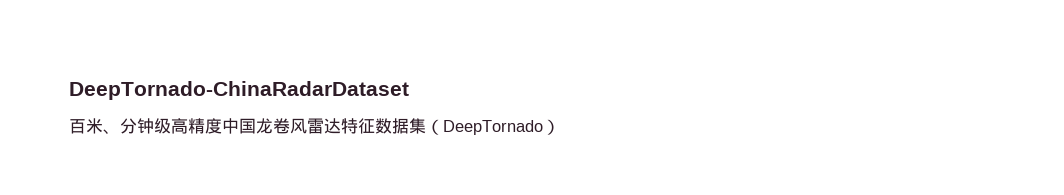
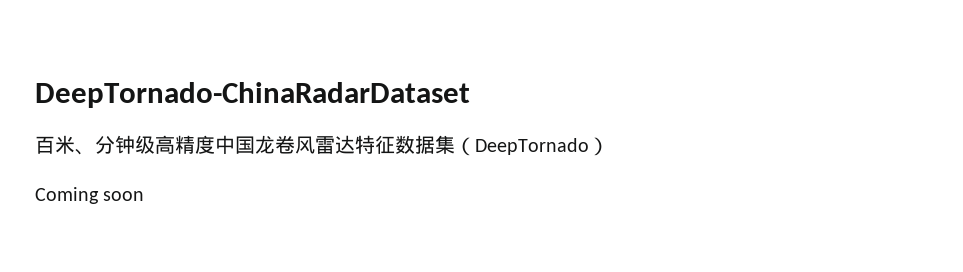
(560, 127) none -> [35,187,145,204] // Coming soon

